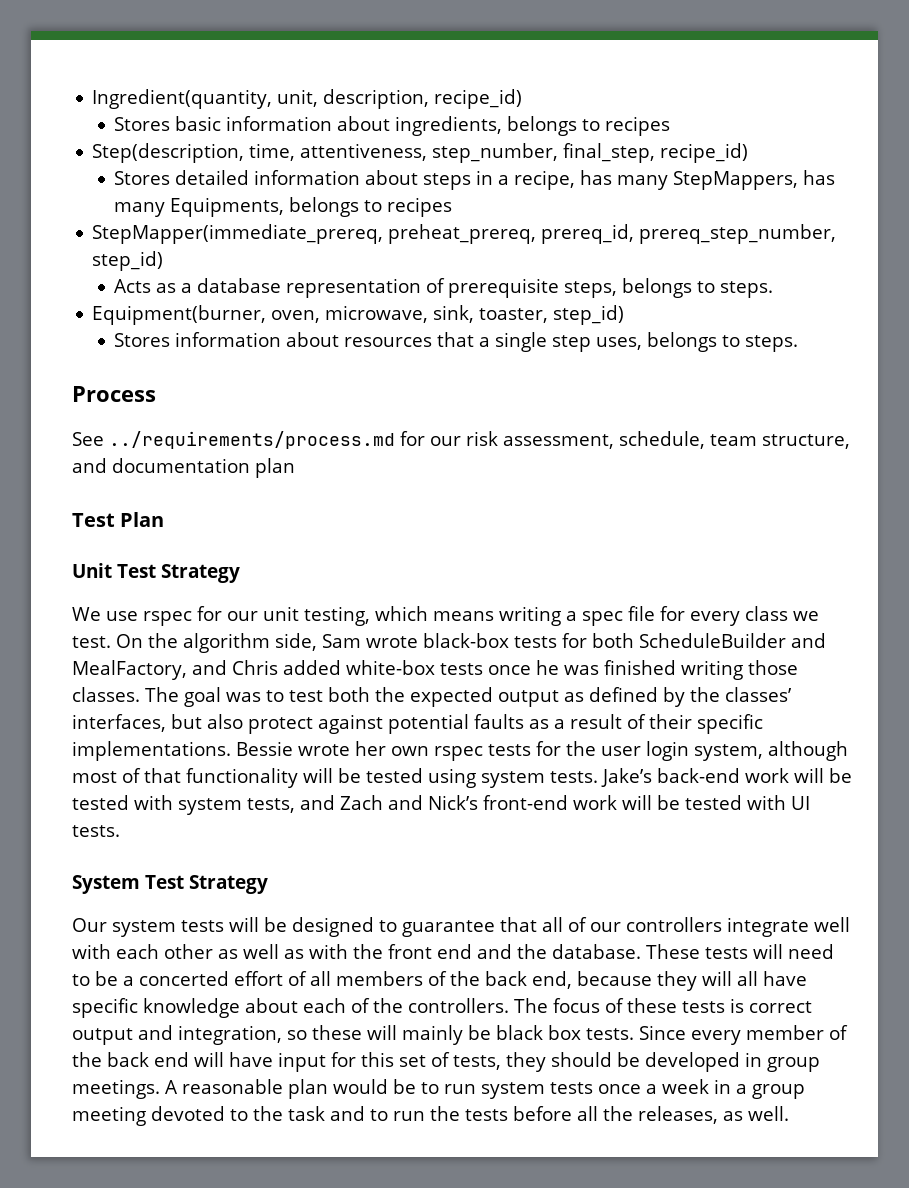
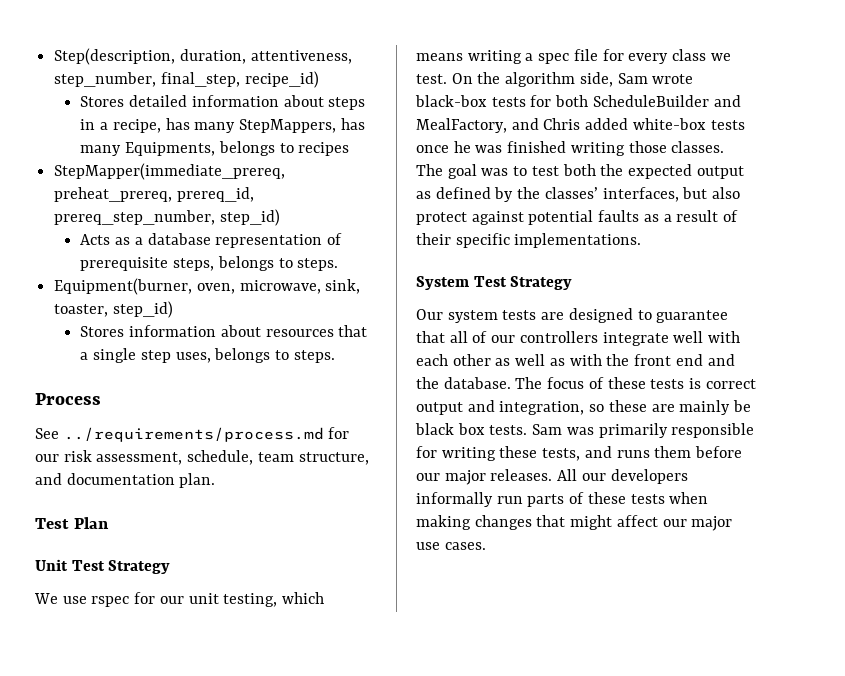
[92,89,523,109] [114,116,671,136] [92,143,296,163] Ingredient(quantity, unit, description, recipe_id) // Stores basic information about ingredients, belongs to recipes // Step(description, time, -> [54,48,246,65] Step(description, duration,
[255,458,295,478] plan -> [179,473,216,488] plan.
[236,741,848,761] [72,768,852,788] [72,795,810,815] [72,825,120,837] Bessie wrote her own rspec tests for the user login system, although most of that functionality will be tested using system tests. Jake’s back-end work will be tested with system tests, and Zach and Nick’s front-end work will be tested with UI tests. -> (642, 240) none
[229,917,287,932] will be -> [541,312,565,320] are
[646,944,834,959] [72,971,807,991] [72,998,509,1018] These tests will need to be a concerted effort of all members of the back end, because they will all have specific knowledge about each of the controllers. -> (511, 383) none
[367,1025,397,1040] will -> [651,404,675,412] are
[639,1025,848,1045] [72,1052,820,1072] [72,1079,805,1099] [72,1106,789,1126] Since every member of the back end will have input for this set of tests, they should be developed in group meetings. A reasonable plan would be to run system tests once a week in a group meeting devoted to the task and to run the tests before all the releases, as well. -> [532,423,755,438] [416,446,743,461] [416,469,688,485] [416,492,709,507] [416,515,733,531] [416,542,486,550] Sam was primarily responsible for writing these tests, and runs them before our major releases. All our developers informally run parts of these tests when making changes that might affect our major use cases.

